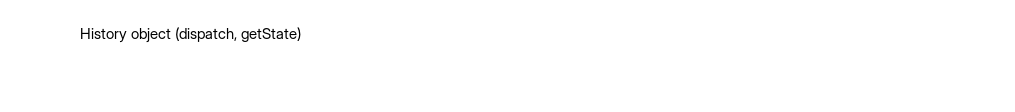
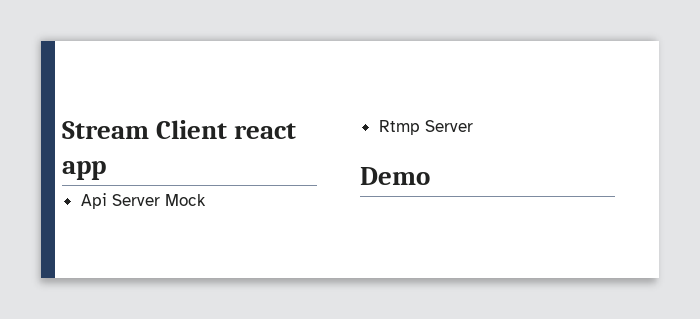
[80,27,302,43] History object (dispatch, getState) -> [62,120,297,139] [62,161,106,180] [80,193,206,209] [378,120,473,135] [360,167,430,185] Stream Client react app // Api Server Mock // Rtmp Server // Demo

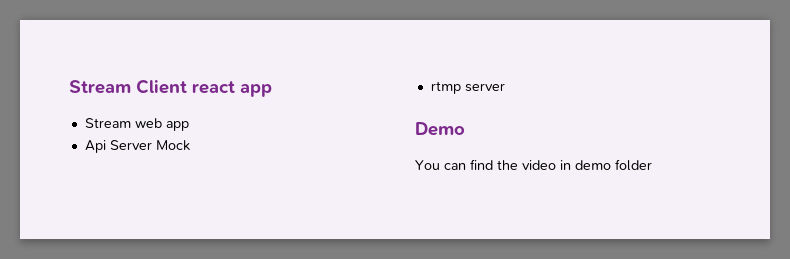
(106, 170) none -> [84,118,189,131] // Stream web app
[378,120,473,135] Rtmp Server -> [430,81,505,94] rtmp server
(430, 176) none -> [415,159,652,171] // You can find the video in demo folder

